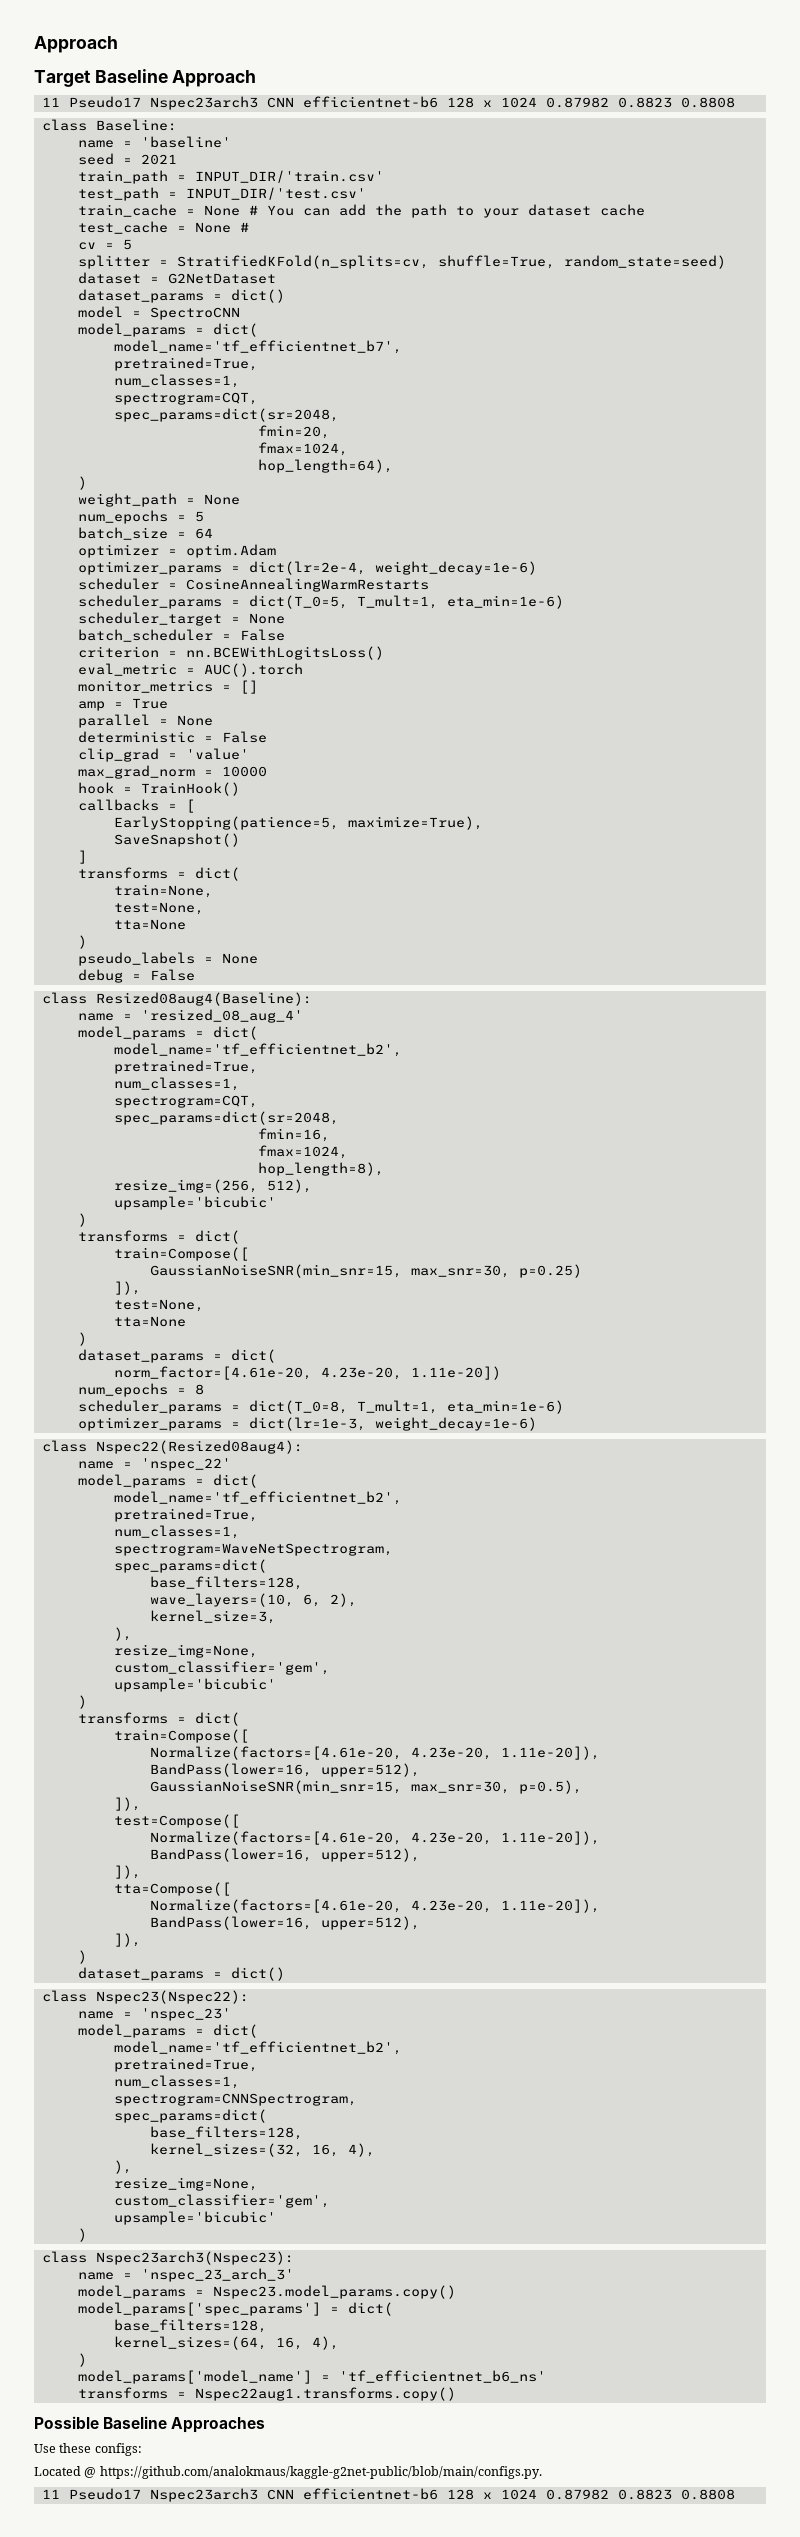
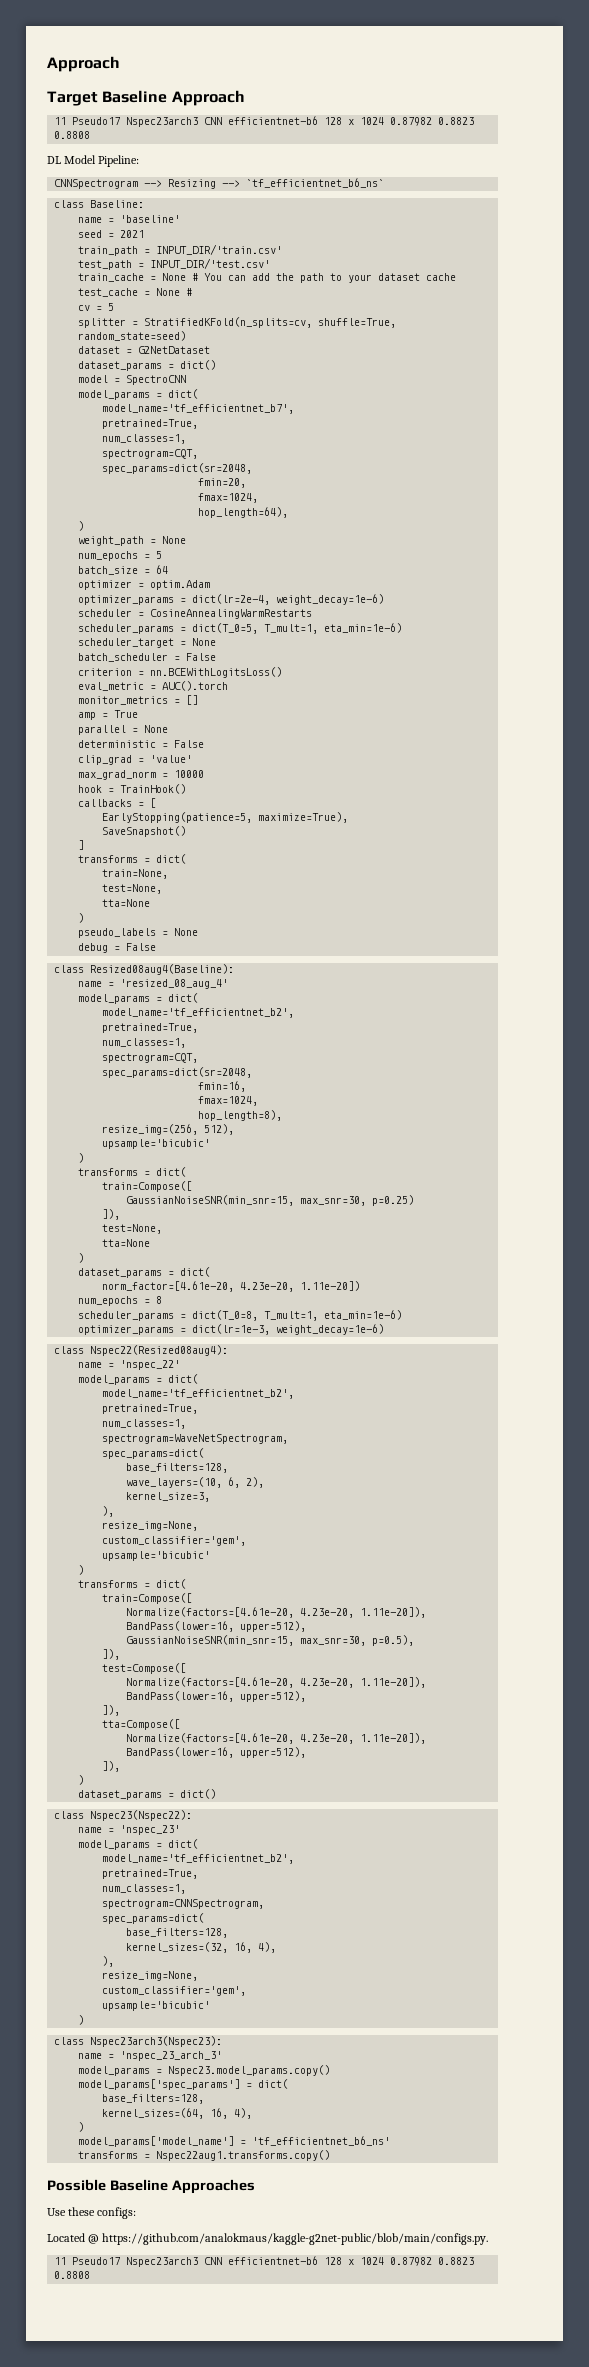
(735, 102) none -> [47,155,140,167] [54,178,385,189] // DL Model Pipeline: // CNNSpectrogram --> Resizing --> `tf_efficientnet_b6_ns`

